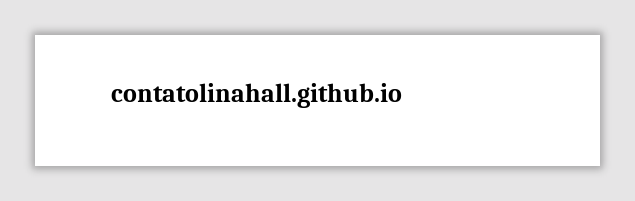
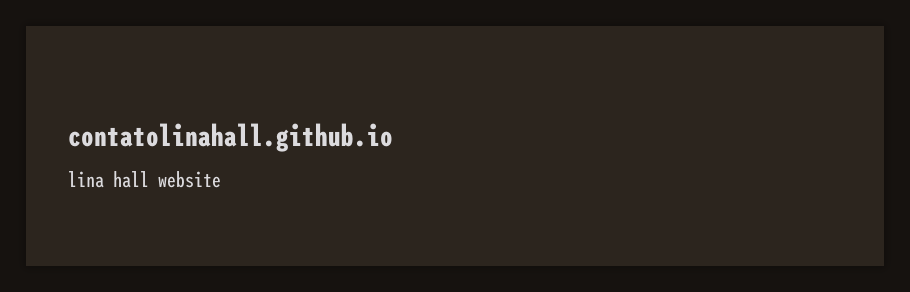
(402, 95) none -> [68,171,221,188] // lina hall website

